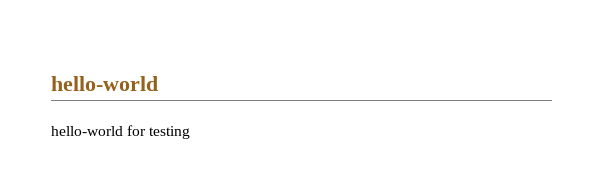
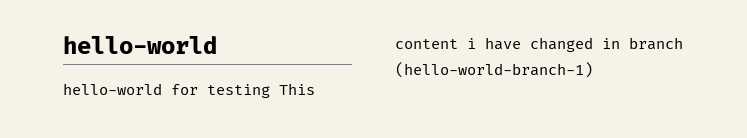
(191, 132) none -> [279,83,315,95] [395,37,683,52] [395,62,593,78] This content i have changed in branch (hello-world-branch-1)

